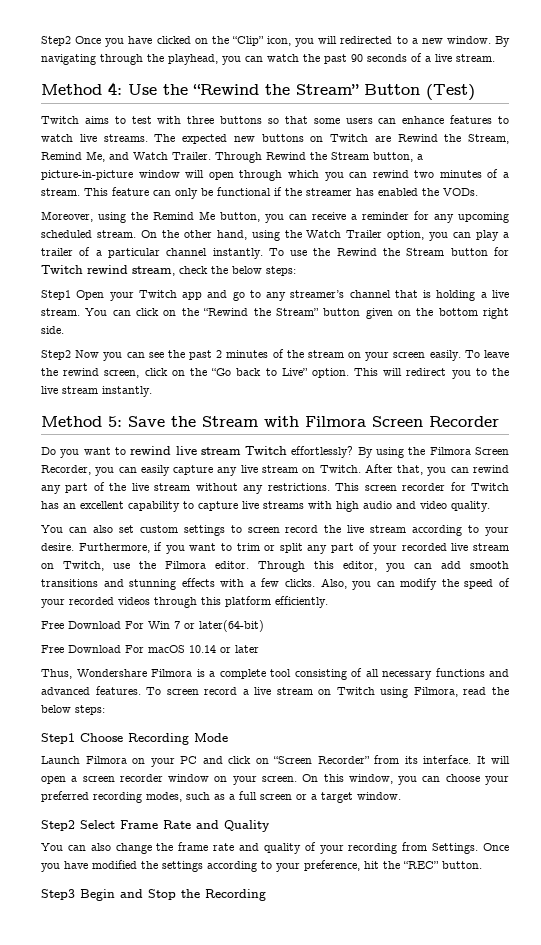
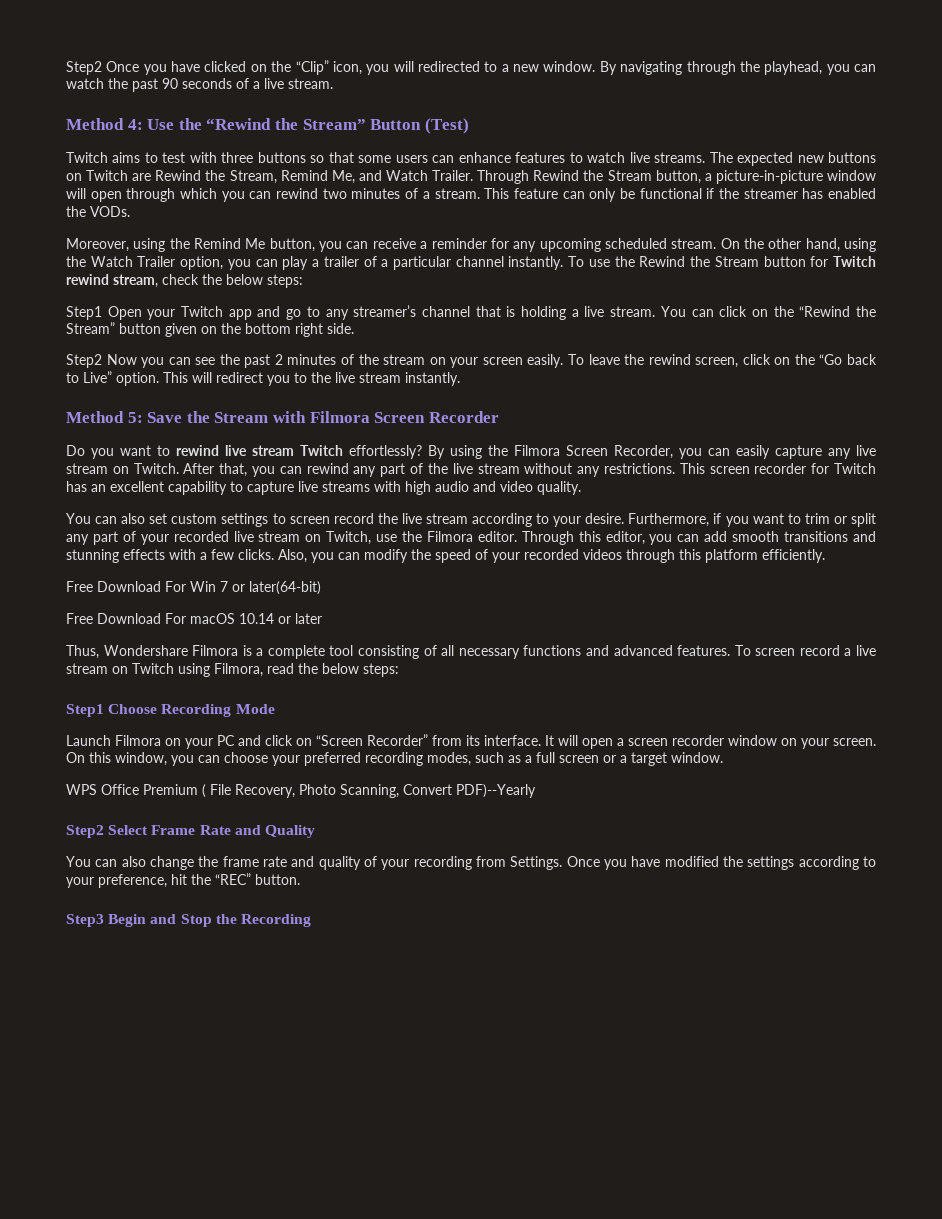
(401, 796) none -> [66,784,536,798] // WPS Office Premium ( File Recovery, Photo Scanning, Convert PDF)--Yearly

